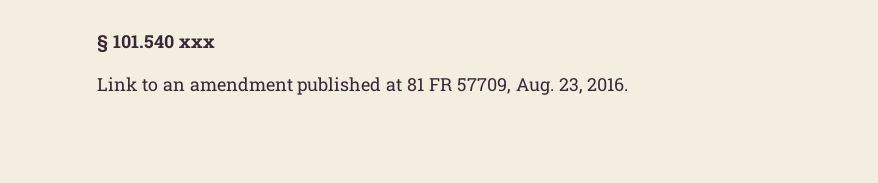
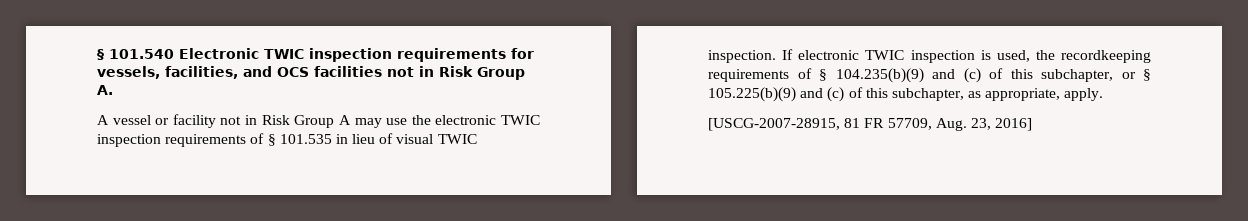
[178,38,215,48] [97,77,403,95] xxx // Link to an amendment published at -> [179,48,534,62] [97,66,525,80] [97,85,113,95] [97,114,541,128] [97,133,477,147] [708,49,1151,63] [708,68,1151,83] [708,87,1104,102] [708,118,840,131] Electronic TWIC inspection requirements for vessels, facilities, and OCS facilities not in Risk Group A. // A vessel or facility not in Risk Group A may use the electronic TWIC inspection requirements of § 101.535 in lieu of visual TWIC inspection. If electronic TWIC inspection is used, the recordkeeping requirements of § 104.235(b)(9) and (c) of this subchapter, or § 105.225(b)(9) and (c) of this subchapter, as appropriate, apply. // [USCG-2007-28915,
[587,78,629,92] 2016. -> [995,118,1033,131] 2016]

